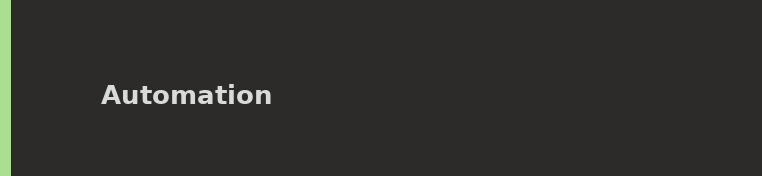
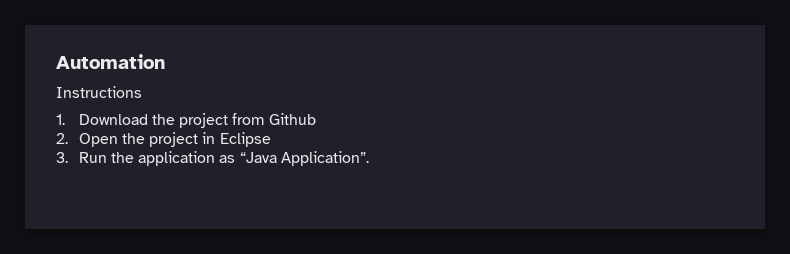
(273, 94) none -> [56,86,142,98] [56,113,316,128] [56,132,271,147] [56,151,369,166] // Instructions // 1. Download the project from Github // 2. Open the project in Eclipse // 3. Run the application as “Java Application”.

